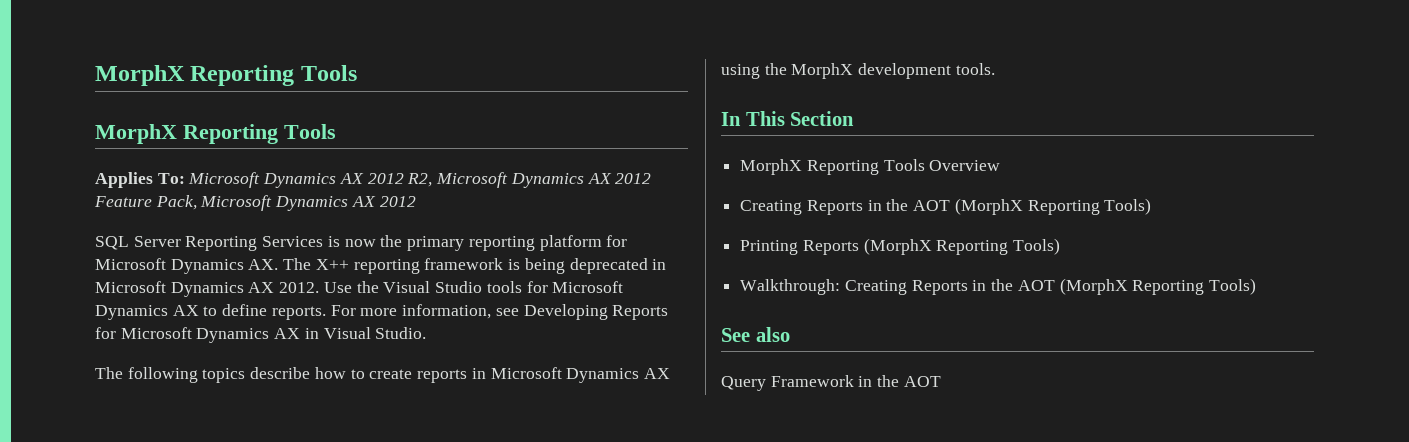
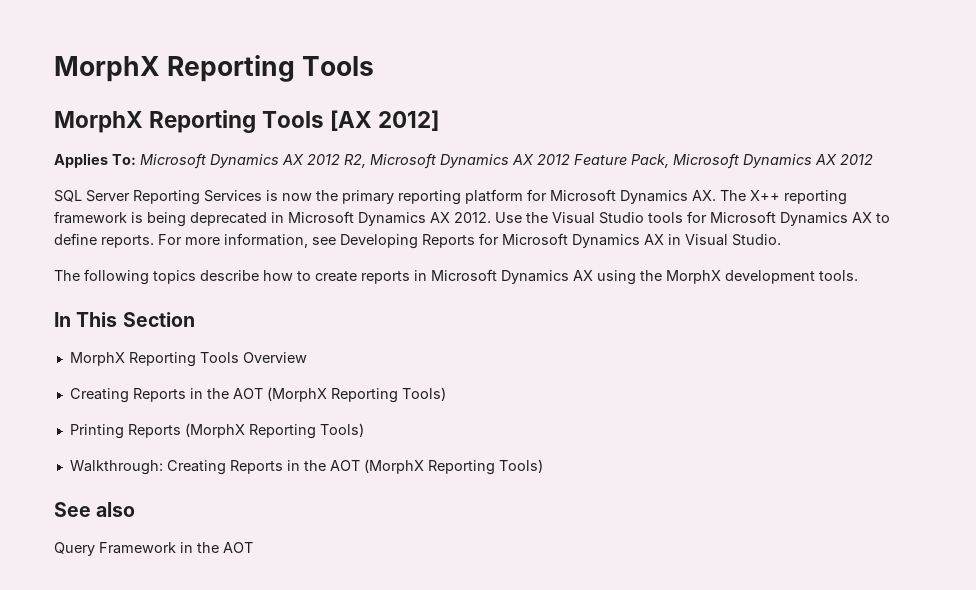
(336, 131) none -> [330,110,440,131] [AX 2012]

